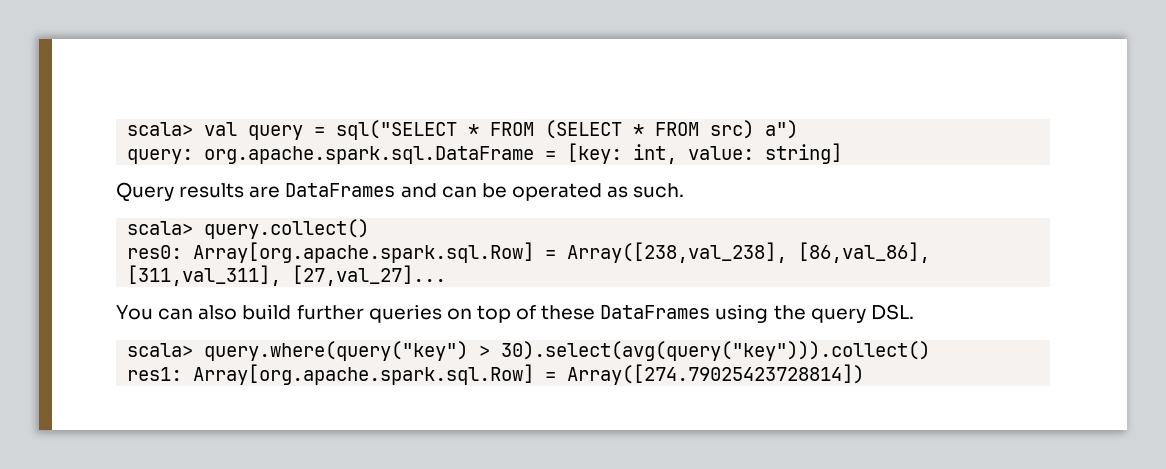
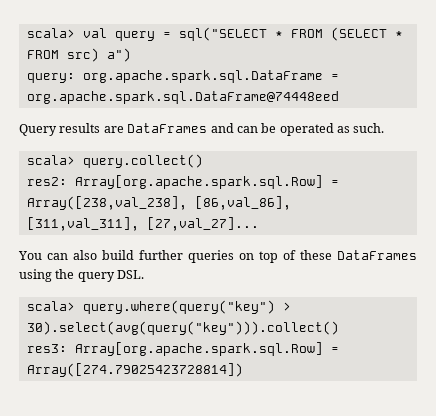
[567,143,843,164] [key: int, value: string] -> [26,91,339,104] org.apache.spark.sql.DataFrame@74448eed
[127,245,183,259] res0: -> [26,177,67,186] res2:
[127,367,183,381] res1: -> [26,344,67,353] res3:

